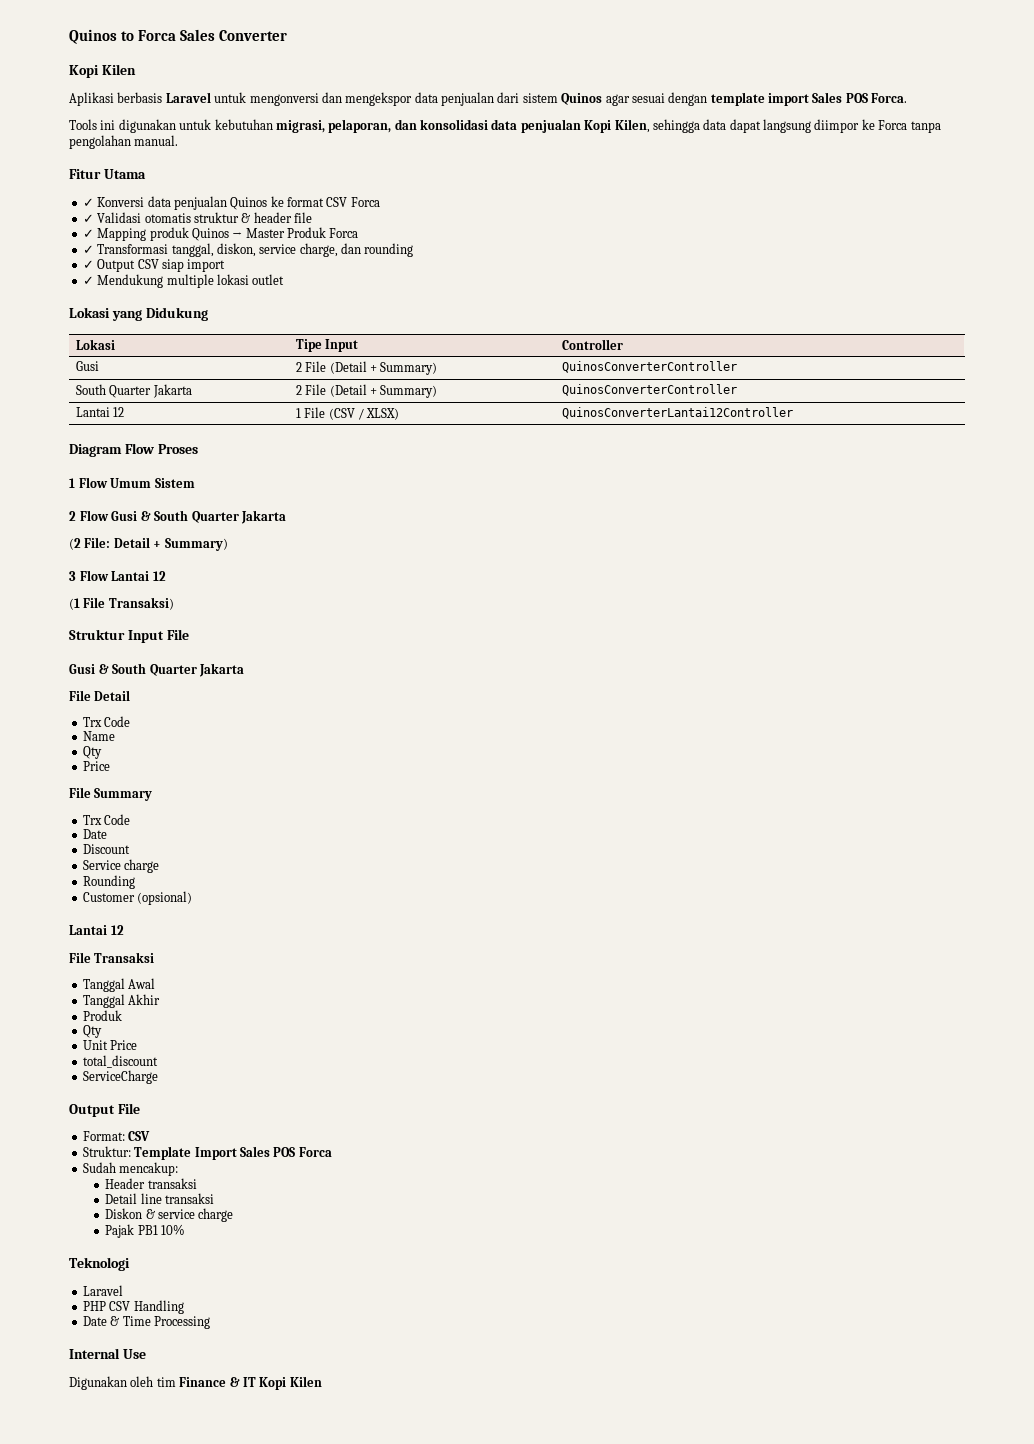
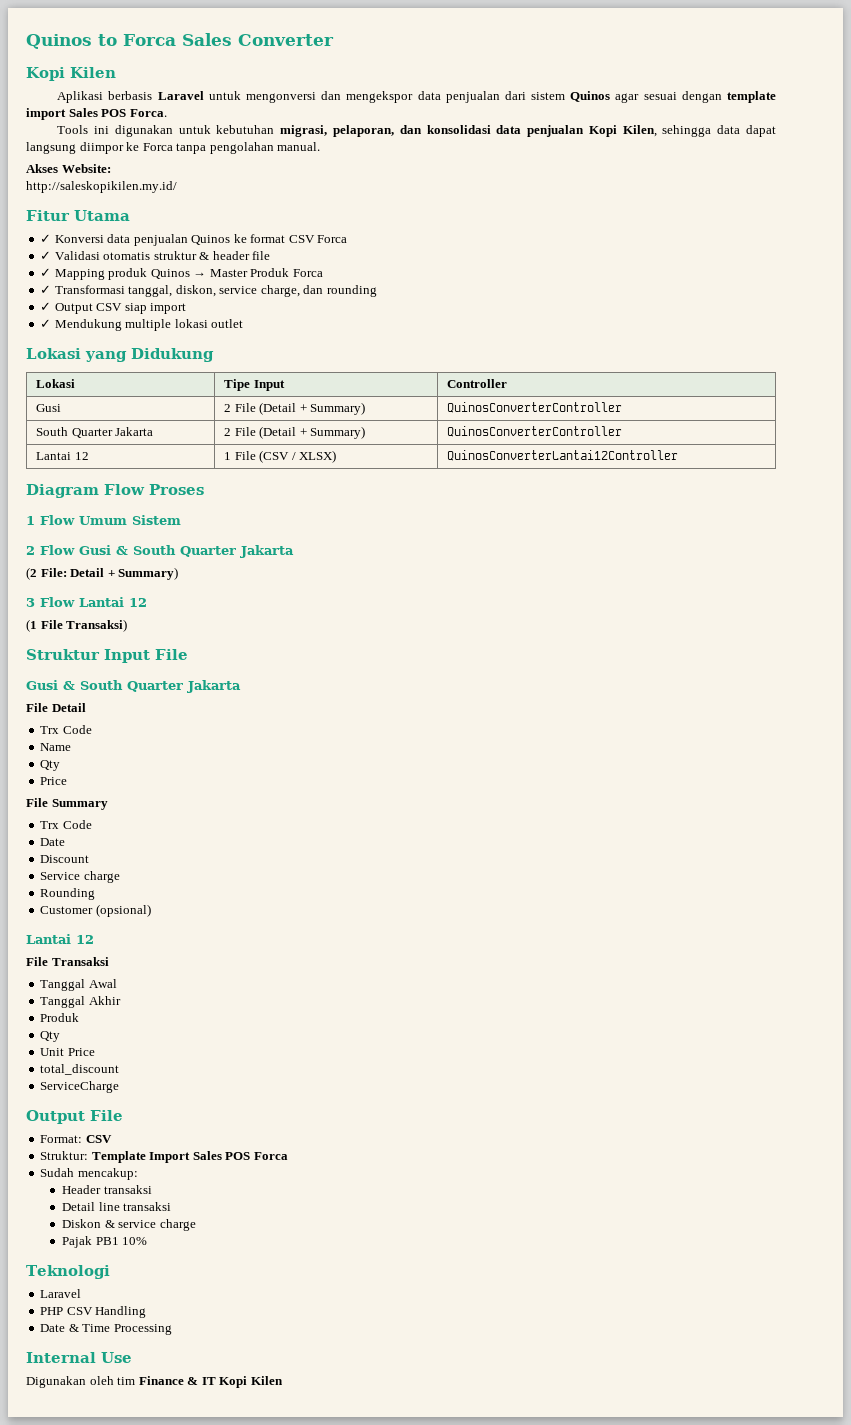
(179, 140) none -> [26,164,111,173] [26,181,177,193] // Akses Website: // http://saleskopikilen.my.id/

